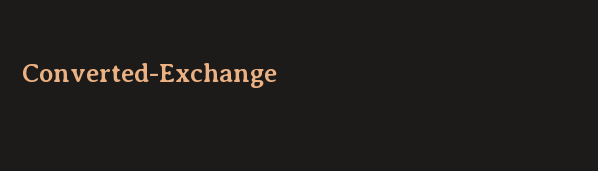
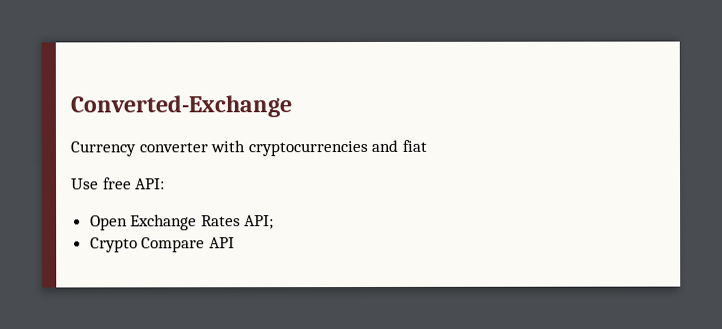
(277, 75) none -> [70,139,427,157] [71,177,166,190] [89,214,275,231] [89,237,235,253] // Currency converter with cryptocurrencies and fiat // Use free API: // Open Exchange Rates API; // Crypto Compare API

